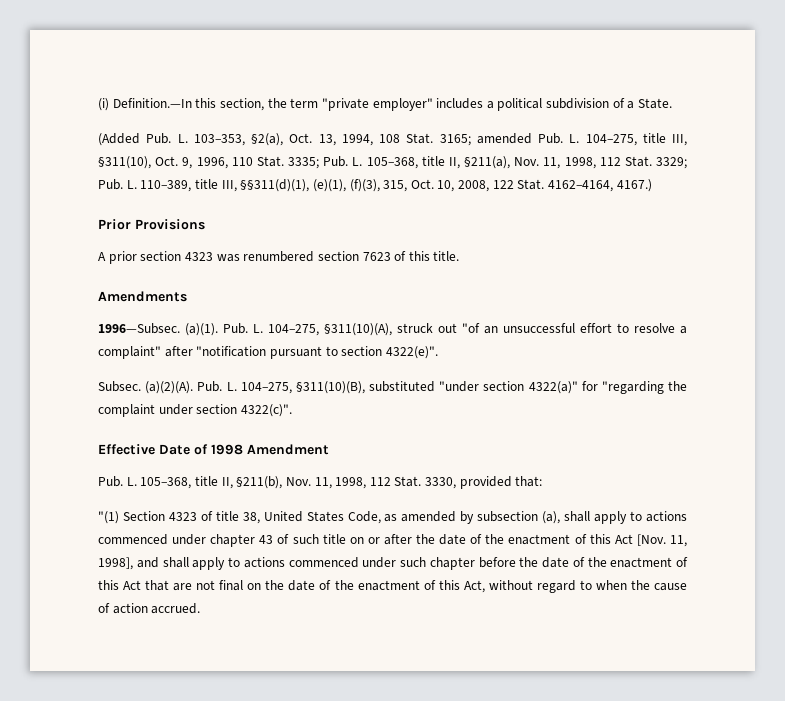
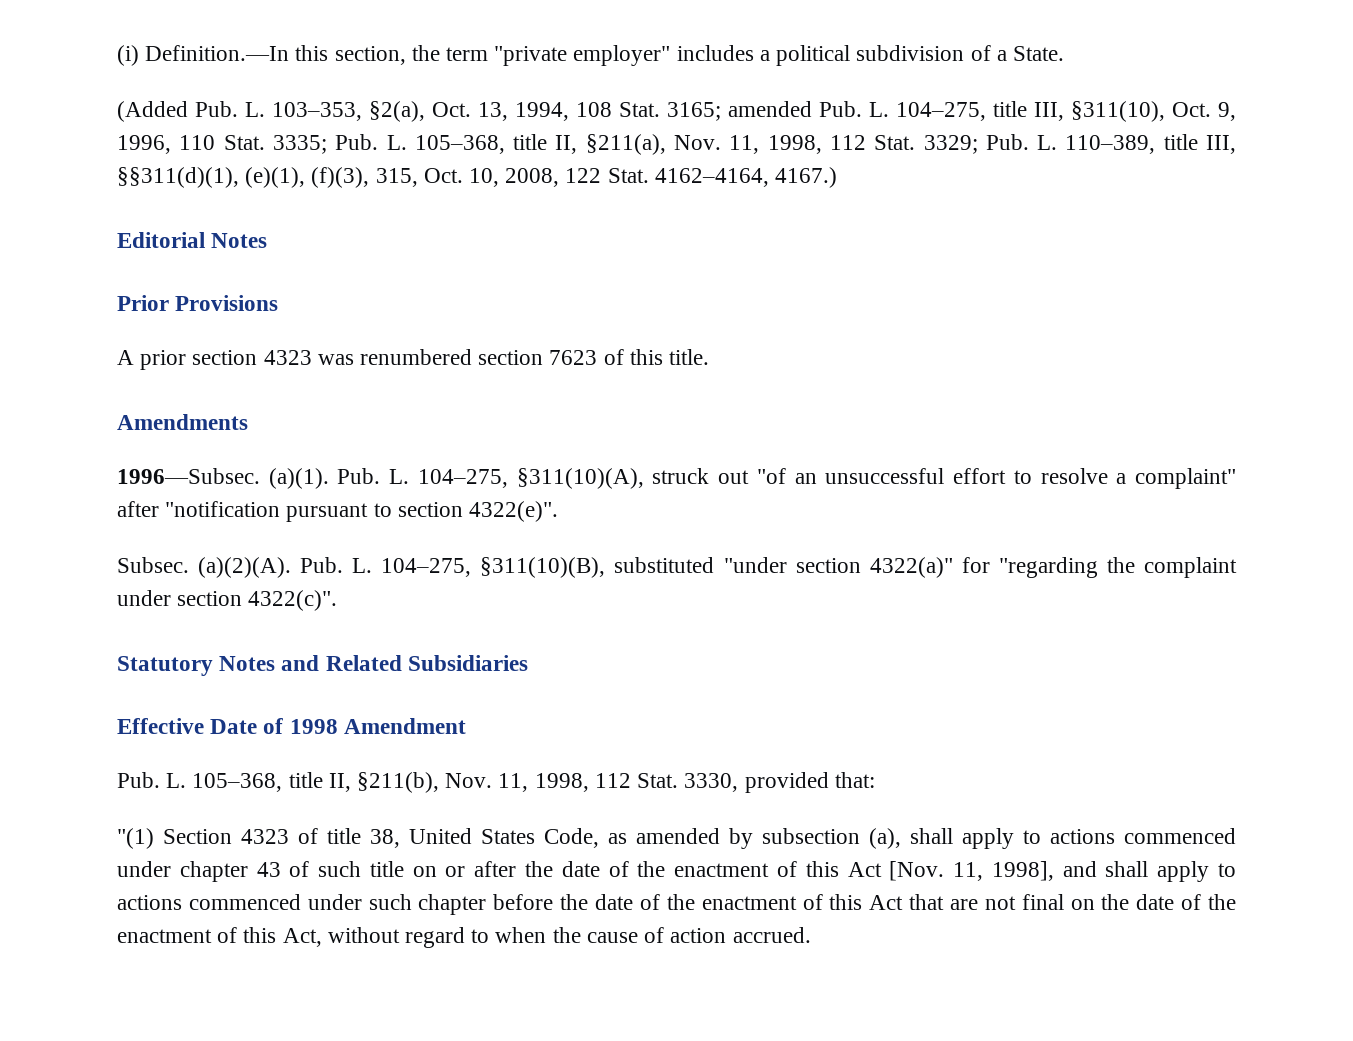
(652, 185) none -> [117,232,268,248] // Editorial Notes
(292, 410) none -> [117,655,528,676] // Statutory Notes and Related Subsidiaries

